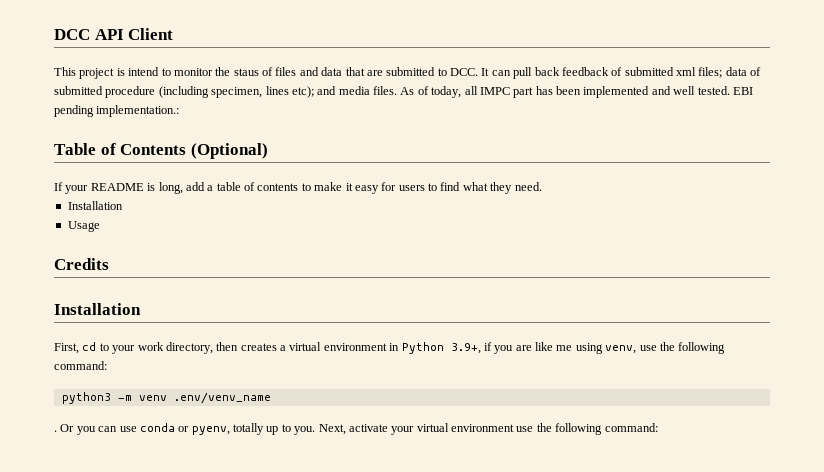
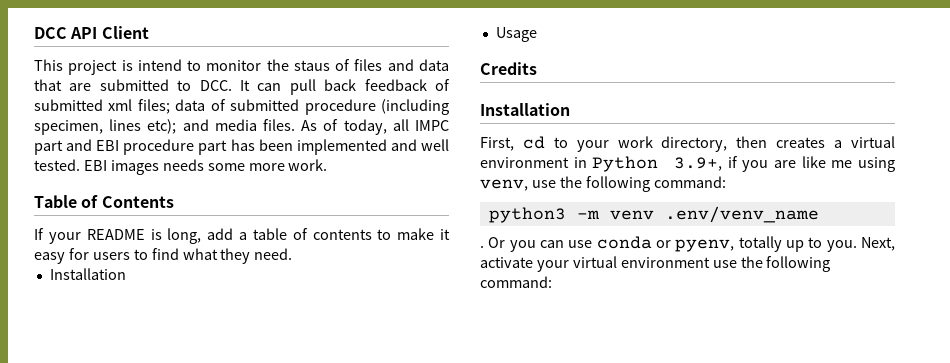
(534, 92) none -> [66,139,228,155] and EBI procedure part
[54,105,180,117] pending implementation.: -> [110,159,328,175] images needs some more work.
[190,143,268,159] (Optional) -> (174, 202) none

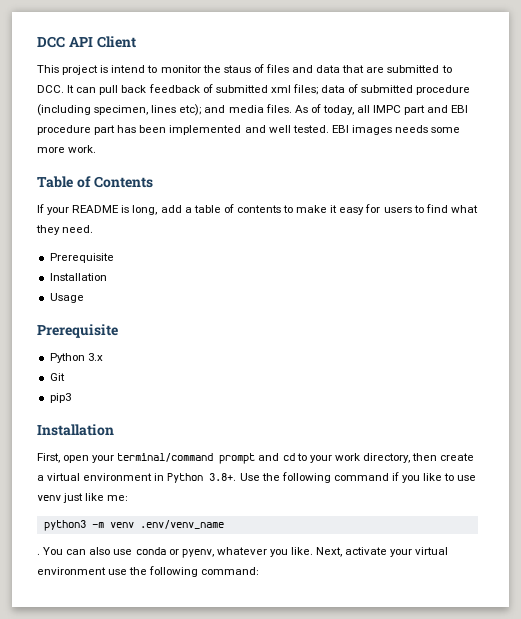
(293, 254) none -> [49,253,114,263] // Prerequisite
[480,62,537,75] [480,103,570,116] [480,137,514,151] Credits // Installation // First, -> [37,324,118,338] [49,353,103,363] [49,373,65,381] [49,393,71,403] [37,424,114,436] [37,453,280,464] Prerequisite // Python 3.x // Git // pip3 // Installation // First, open your terminal/command prompt and
[776,137,826,148] creates -> [440,453,475,461] create
[674,156,896,172] [480,176,726,192] 3.9+, if you are like me using venv, use the following command: -> [209,472,477,483] [37,493,129,503] 3.8+. Use the following command if you like to use venv just like me:
[488,237,564,252] Or you can -> [43,547,111,555] You can also
[738,236,857,252] totally up to you. -> [216,547,314,557] whatever you like.

